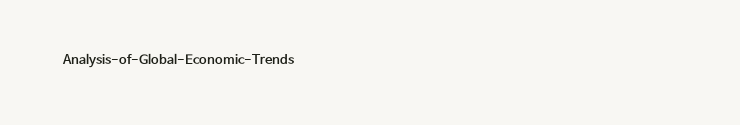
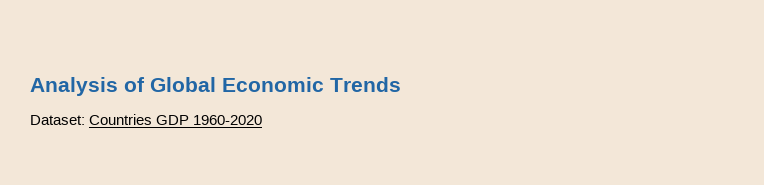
[62,53,294,68] Analysis-of-Global-Economic-Trends -> [30,77,401,96] [30,114,263,125] Analysis of Global Economic Trends // Dataset: Countries GDP 1960-2020

